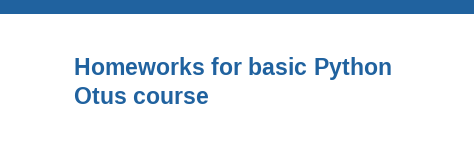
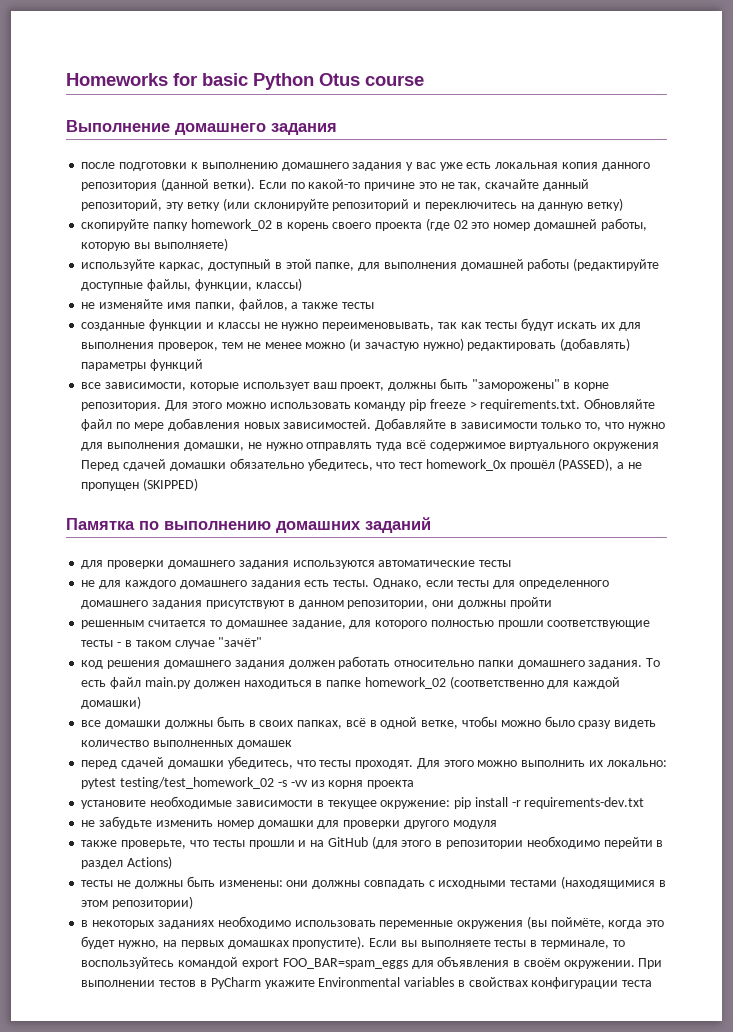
(210, 97) none -> [66,120,337,135] [81,162,650,171] [81,178,589,191] [81,198,624,211] [81,218,647,231] [81,238,228,251] [81,258,660,271] [81,278,302,291] [81,299,374,311] [81,318,641,331] [81,338,631,351] [81,359,204,371] [81,378,610,391] [81,398,656,411] [81,418,665,431] [81,440,660,451] [81,458,642,471] [81,478,199,491] [66,517,431,533] [81,560,512,569] [81,578,609,589] [81,597,552,609] [81,620,651,629] [81,637,263,649] [81,656,661,669] [81,676,621,689] [81,696,142,709] [81,716,657,729] [81,740,292,749] [81,756,667,769] [81,777,415,789] [81,796,645,809] [81,816,497,829] [81,836,664,849] [81,856,173,869] [81,876,666,889] [81,896,194,909] [81,916,665,929] [81,936,625,949] [81,956,663,969] [81,977,653,989] // Выполнение домашнего задания // после подготовки к выполнению домашнего задания у вас уже есть локальная копия данного репозитория (данной ветки). Если по какой-то причине это не так, скачайте данный репозиторий, эту ветку (или склонируйте репозиторий и переключитесь на данную ветку) // скопируйте папку homework_02 в корень своего проекта (где 02 это номер домашней работы, которую вы выполняете) // используйте каркас, доступный в этой папке, для выполнения домашней работы (редактируйте доступные файлы, функции, классы) // не изменяйте имя папки, файлов, а также тесты // созданные функции и классы не нужно переименовывать, так как тесты будут искать их для выполнения проверок, тем не менее можно (и зачастую нужно) редактировать (добавлять) параметры функций // все зависимости, которые использует ваш проект, должны быть "заморожены" в корне репозитория. Для этого можно использовать команду pip freeze > requirements.txt. Обновляйте файл по мере добавления новых зависимостей. Добавляйте в зависимости только то, что нужно для выполнения домашки, не нужно отправлять туда всё содержимое виртуального окружения Перед сдачей домашки обязательно убедитесь, что тест homework_0x прошёл (PASSED), а не пропущен (SKIPPED) // Памятка по выполнению домашних заданий // для проверки домашнего задания используются автоматические тесты // не для каждого домашнего задания есть тесты. Однако, если тесты для определенного домашнего задания присутствуют в данном репозитории, они должны пройти // решенным считается то домашнее задание, для которого полностью прошли соответствующие тесты - в таком случае "зачёт" // код решения домашнего задания должен работать относительно папки домашнего задания. То есть файл main.py должен находиться в папке homework_02 (соответственно для каждой домашки) // все домашки должны быть в своих папках, всё в одной ветке, чтобы можно было сразу видеть количество выполненных домашек // перед сдачей домашки убедитесь, что тесты проходят. Для этого можно выполнить их локально: pytest testing/test_homework_02 -s -vv из корня проекта // установите необходимые зависимости в текущее окружение: pip install -r requirements-dev.txt // не забудьте изменить номер домашки для проверки другого модуля // также проверьте, что тесты прошли и на GitHub (для этого в репозитории необходимо перейти в раздел Actions) // тесты не должны быть изменены: они должны совпадать с исходными тестами (находящимися в этом репозитории) // в некоторых заданиях необходимо использовать переменные окружения (вы поймёте, когда это будет нужно, на первых домашках пропустите). Если вы выполняете тесты в терминале, то воспользуйтесь командой export FOO_BAR=spam_eggs для объявления в своём окружении. При выполнении тестов в PyCharm укажите Environmental variables в свойствах конфигурации теста

